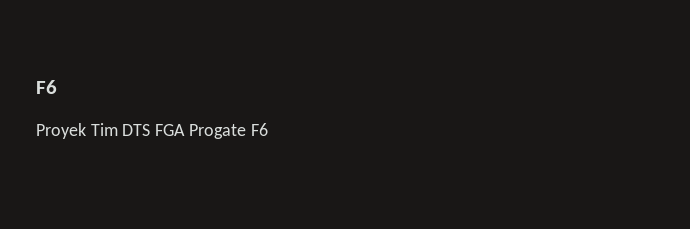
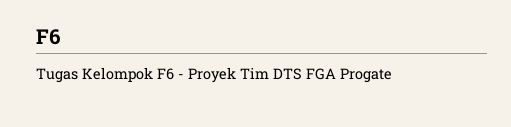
(57, 87) none -> [36,67,184,83] Tugas Kelompok F6 -
[250,123,268,136] F6 -> (392, 75) none

